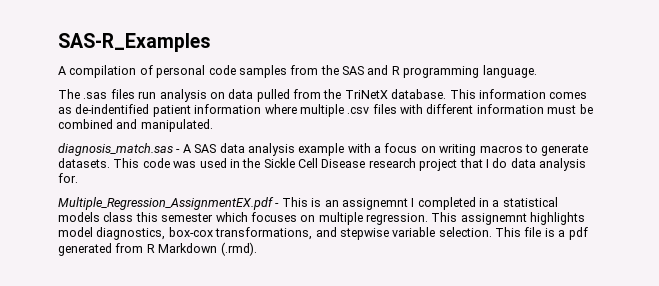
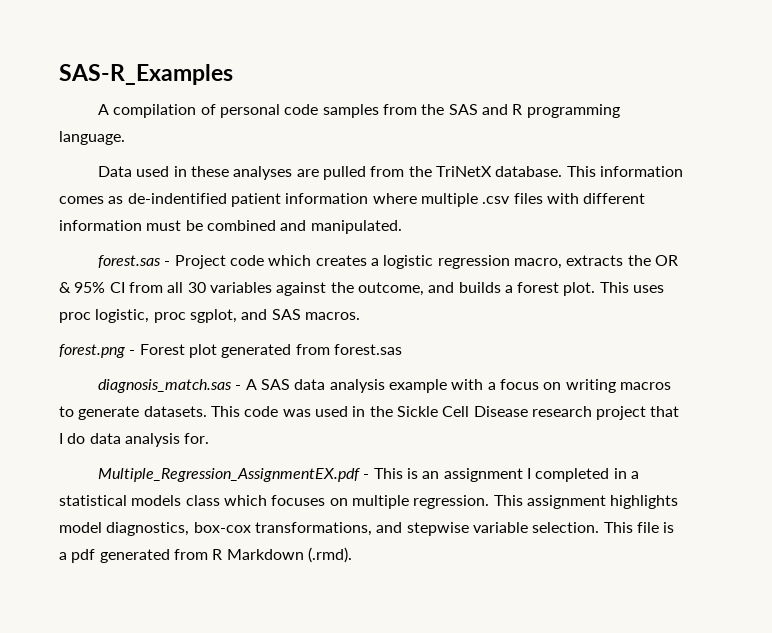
[58,89,254,102] The .sas files run analysis on data -> [98,166,319,180] Data used in these analyses are
(213, 125) none -> [98,255,678,269] [59,282,665,296] [59,309,360,323] [59,344,402,358] // forest.sas - Project code which creates a logistic regression macro, extracts the OR & 95% CI from all 30 variables against the outcome, and builds a forest plot. This uses proc logistic, proc sgplot, and SAS macros. // forest.png - Forest plot generated from forest.sas
[341,198,408,210] assignemnt -> [443,468,523,482] assignment
[135,212,214,222] this semester -> (220, 500) none
[460,213,527,225] assignemnt -> [526,495,606,509] assignment

